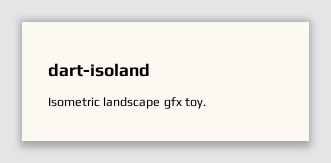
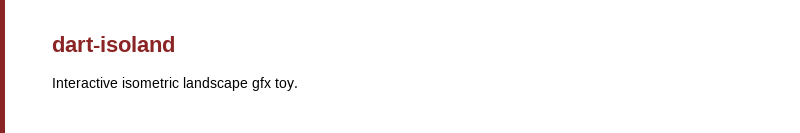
[48,97,100,107] Isometric -> [52,77,179,88] Interactive isometric

